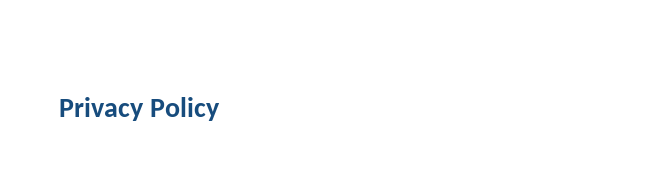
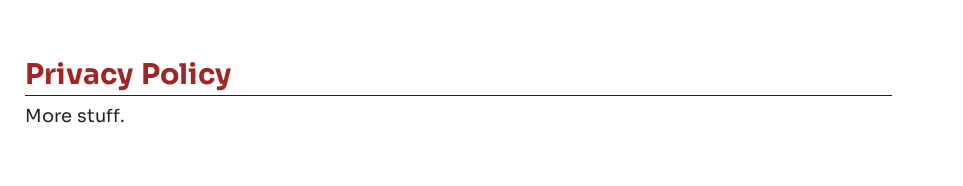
(221, 109) none -> [25,108,125,123] // More stuff.

